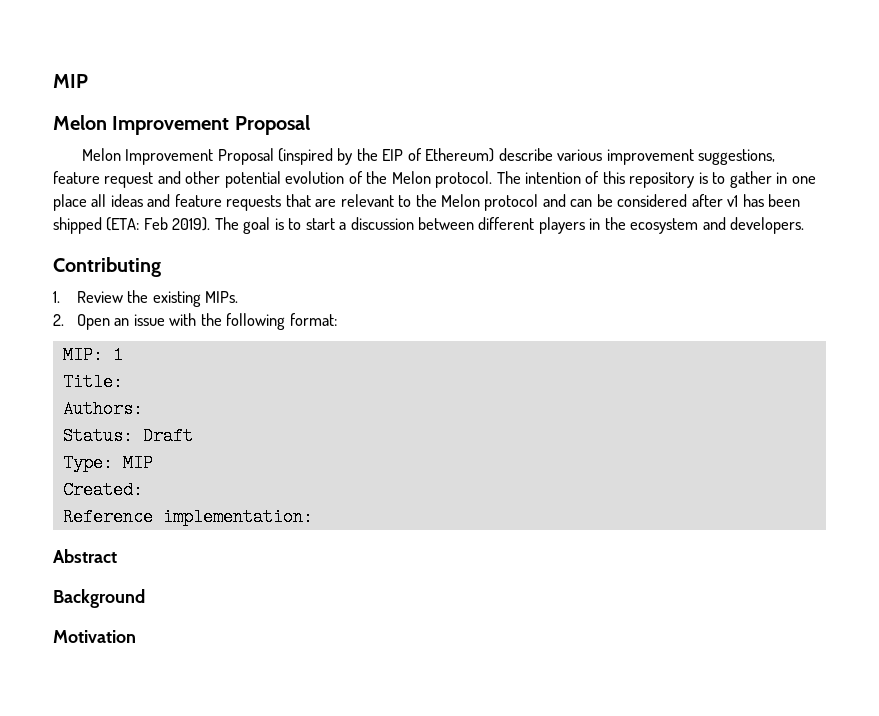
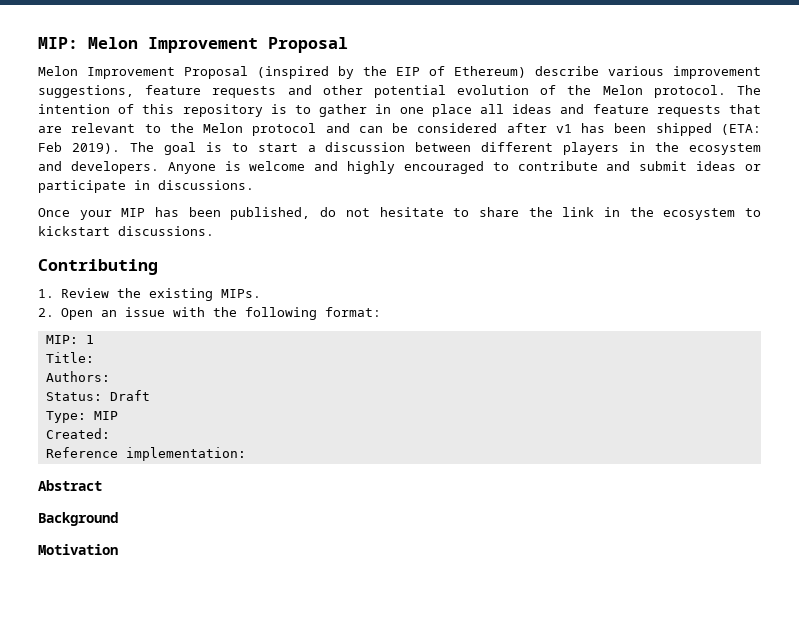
[53,74,88,88] MIP // -> [38,37,78,49] MIP:
[104,172,154,188] request -> [212,86,277,98] requests
(805, 225) none -> [167,161,761,174] [38,180,254,193] [38,207,761,220] [38,226,214,236] Anyone is welcome and highly encouraged to contribute and submit ideas or participate in discussions. // Once your MIP has been published, do not hesitate to share the link in the ecosystem to kickstart discussions.

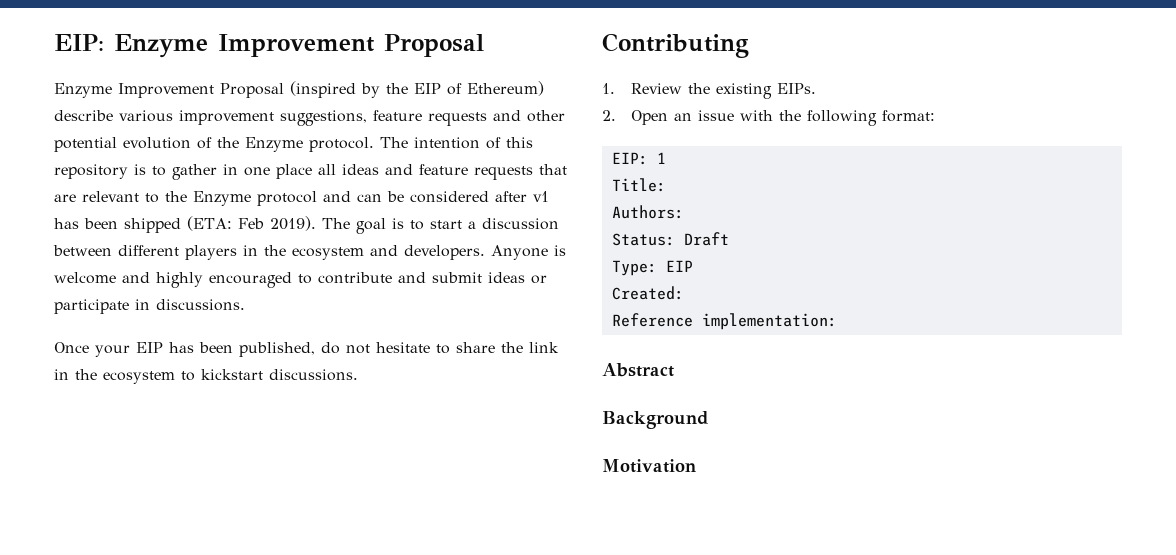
[38,37,138,49] MIP: Melon -> [54,34,208,58] EIP: Enzyme
[38,66,78,76] Melon -> [54,83,112,98] Enzyme
[602,85,643,95] Melon -> [245,137,303,152] Enzyme
[203,123,244,133] Melon -> [193,191,251,206] Enzyme
[121,208,146,217] MIP -> [136,342,163,353] EIP
[220,289,261,298] MIPs. -> [776,83,816,94] EIPs.
[45,335,78,344] MIP: -> [611,152,648,165] EIP:
[93,411,118,420] MIP -> [665,260,693,272] EIP

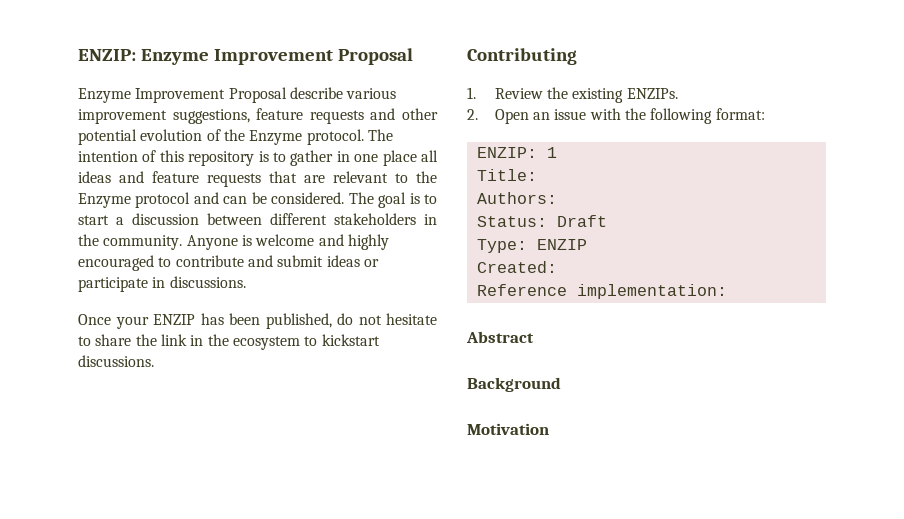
[54,34,104,51] EIP: -> [78,49,136,61] ENZIP:
[290,81,544,98] (inspired by the EIP of Ethereum) -> (287, 95) none
[410,191,549,203] [54,216,316,233] considered after v1 has been shipped (ETA: Feb 2019). -> [271,192,345,204] considered.
[185,245,485,260] players in the ecosystem and developers. -> [334,213,438,225] [78,234,183,250] stakeholders in the community.
[136,342,163,353] EIP -> [153,314,195,325] ENZIP
[776,83,816,94] EIPs. -> [626,88,678,99] ENZIPs.
[611,152,648,165] EIP: -> [476,147,537,158] ENZIP:
[665,260,693,272] EIP -> [536,239,587,250] ENZIP

